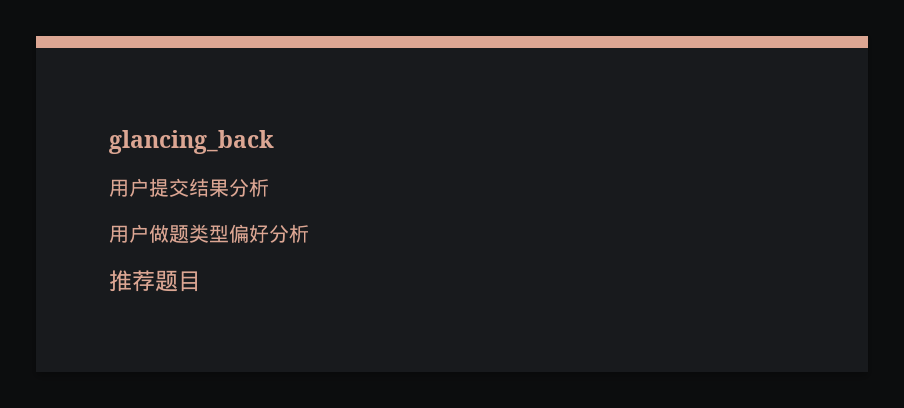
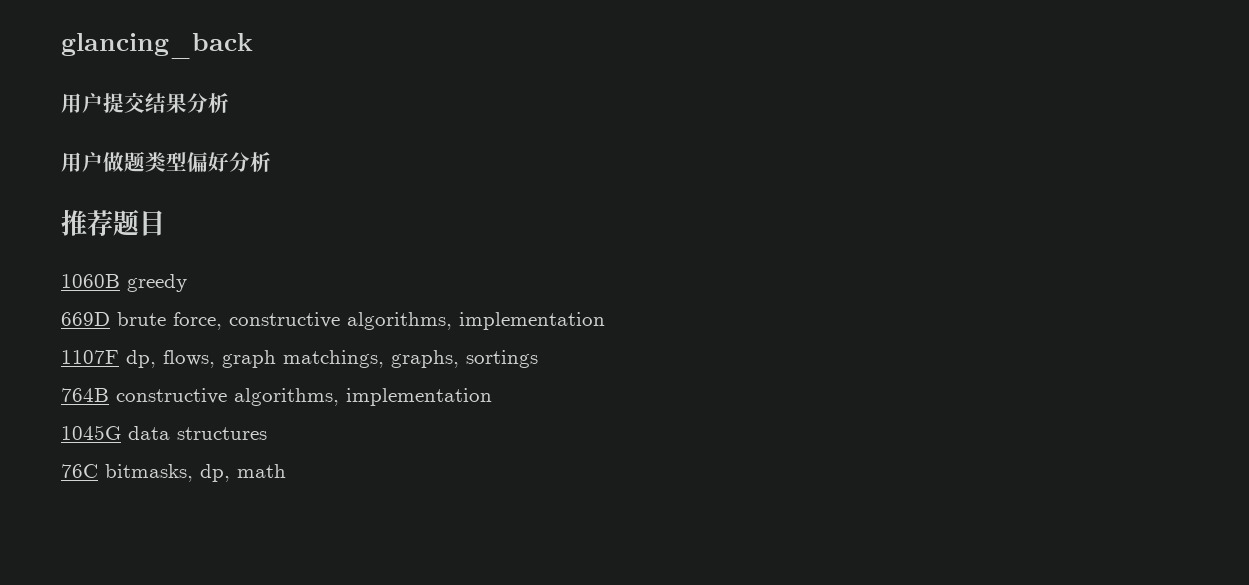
(201, 281) none -> [61,274,187,292] [61,312,605,330] [61,350,538,368] [61,388,492,406] [61,425,267,440] [61,464,286,482] // 1060B greedy // 669D brute force, constructive algorithms, implementation // 1107F dp, flows, graph matchings, graphs, sortings // 764B constructive algorithms, implementation // 1045G data structures // 76C bitmasks, dp, math

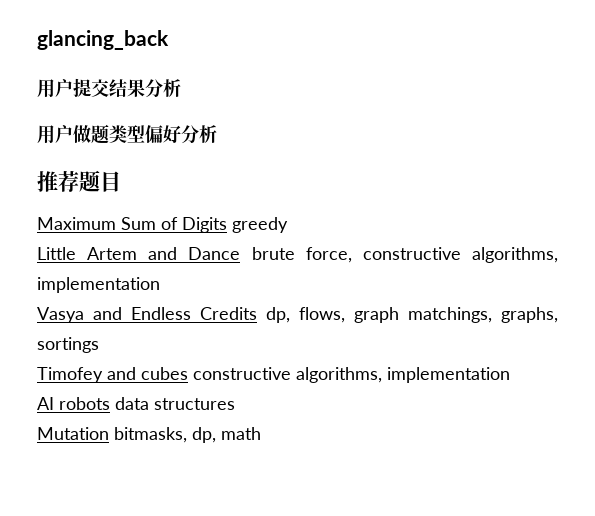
[61,274,187,292] [61,312,110,326] 1060B greedy // 669D -> [37,217,288,233] [37,247,241,260] Maximum Sum of Digits greedy // Little Artem and Dance
[61,350,119,364] 1107F -> [37,307,257,323] Vasya and Endless Credits
[61,388,492,406] [61,425,121,440] 764B constructive algorithms, implementation // 1045G -> [37,367,510,383] [37,397,110,410] Timofey and cubes constructive algorithms, implementation // AI robots
[61,464,98,478] 76C -> [37,427,109,440] Mutation

